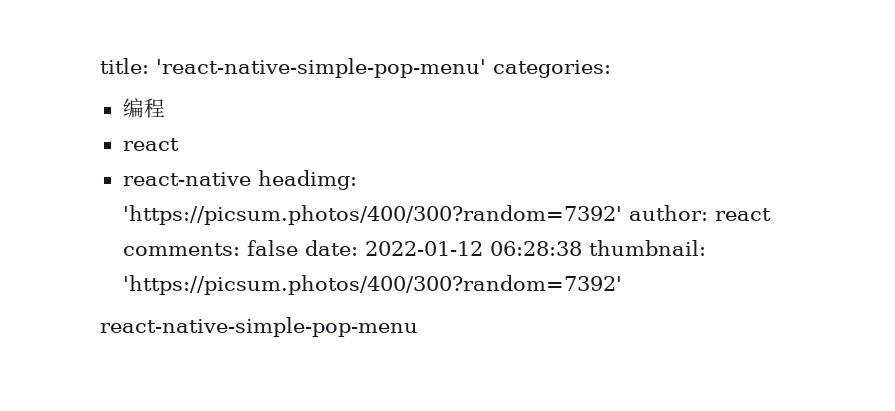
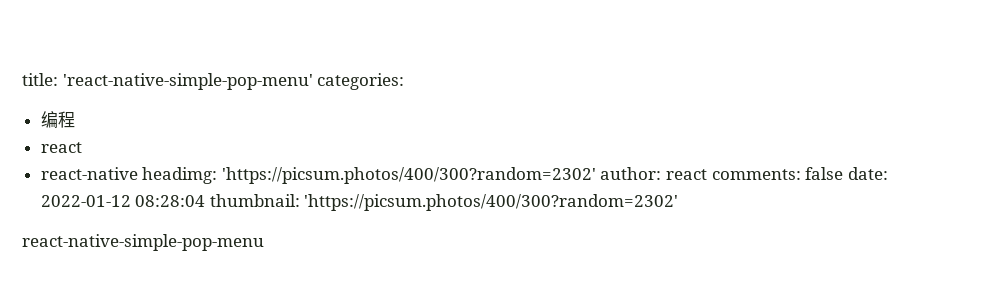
[122,205,622,225] 'https://picsum.photos/400/300?random=7392' -> [221,167,596,184] 'https://picsum.photos/400/300?random=2302'
[489,240,706,256] [122,275,622,295] 06:28:38 thumbnail: 'https://picsum.photos/400/300?random=7392' -> [135,194,679,211] 08:28:04 thumbnail: 'https://picsum.photos/400/300?random=2302'

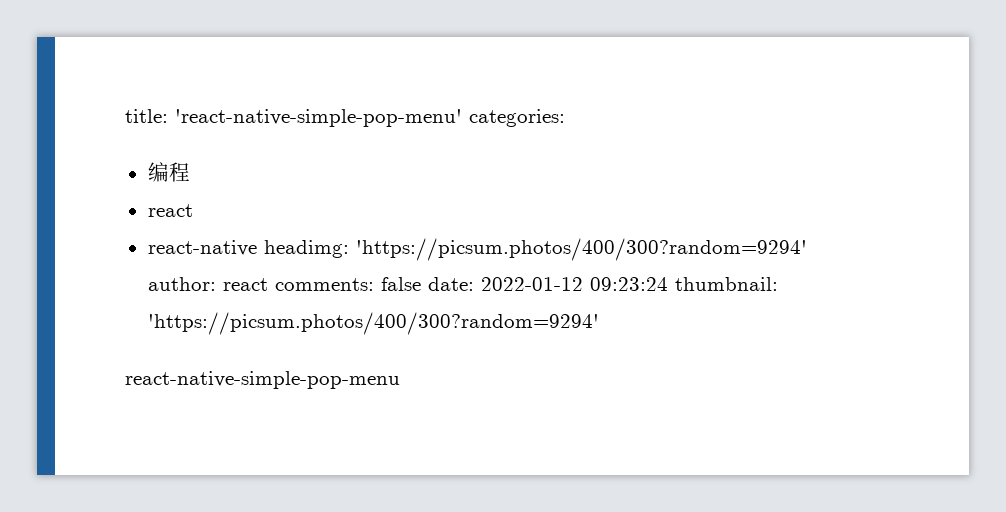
[221,167,596,184] 'https://picsum.photos/400/300?random=2302' -> [355,238,807,261] 'https://picsum.photos/400/300?random=9294'
[135,194,679,211] 08:28:04 thumbnail: 'https://picsum.photos/400/300?random=2302' -> [589,277,778,291] [147,312,599,335] 09:23:24 thumbnail: 'https://picsum.photos/400/300?random=9294'

